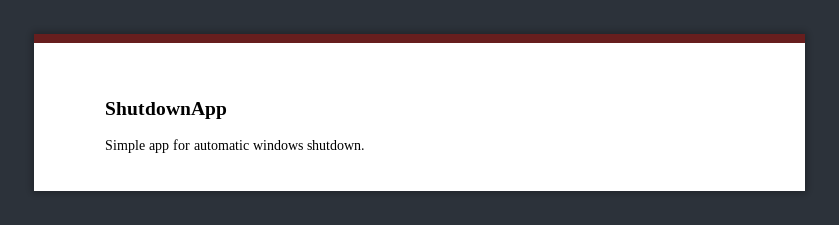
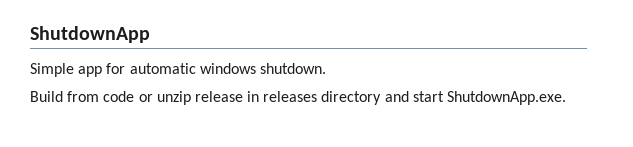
(365, 145) none -> [30,91,567,105] // Build from code or unzip release in releases directory and start ShutdownApp.exe.

